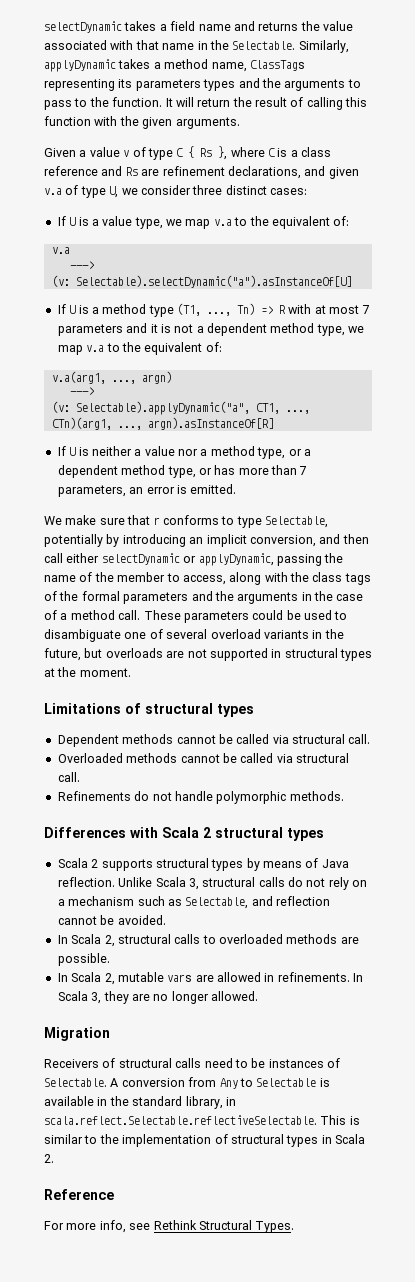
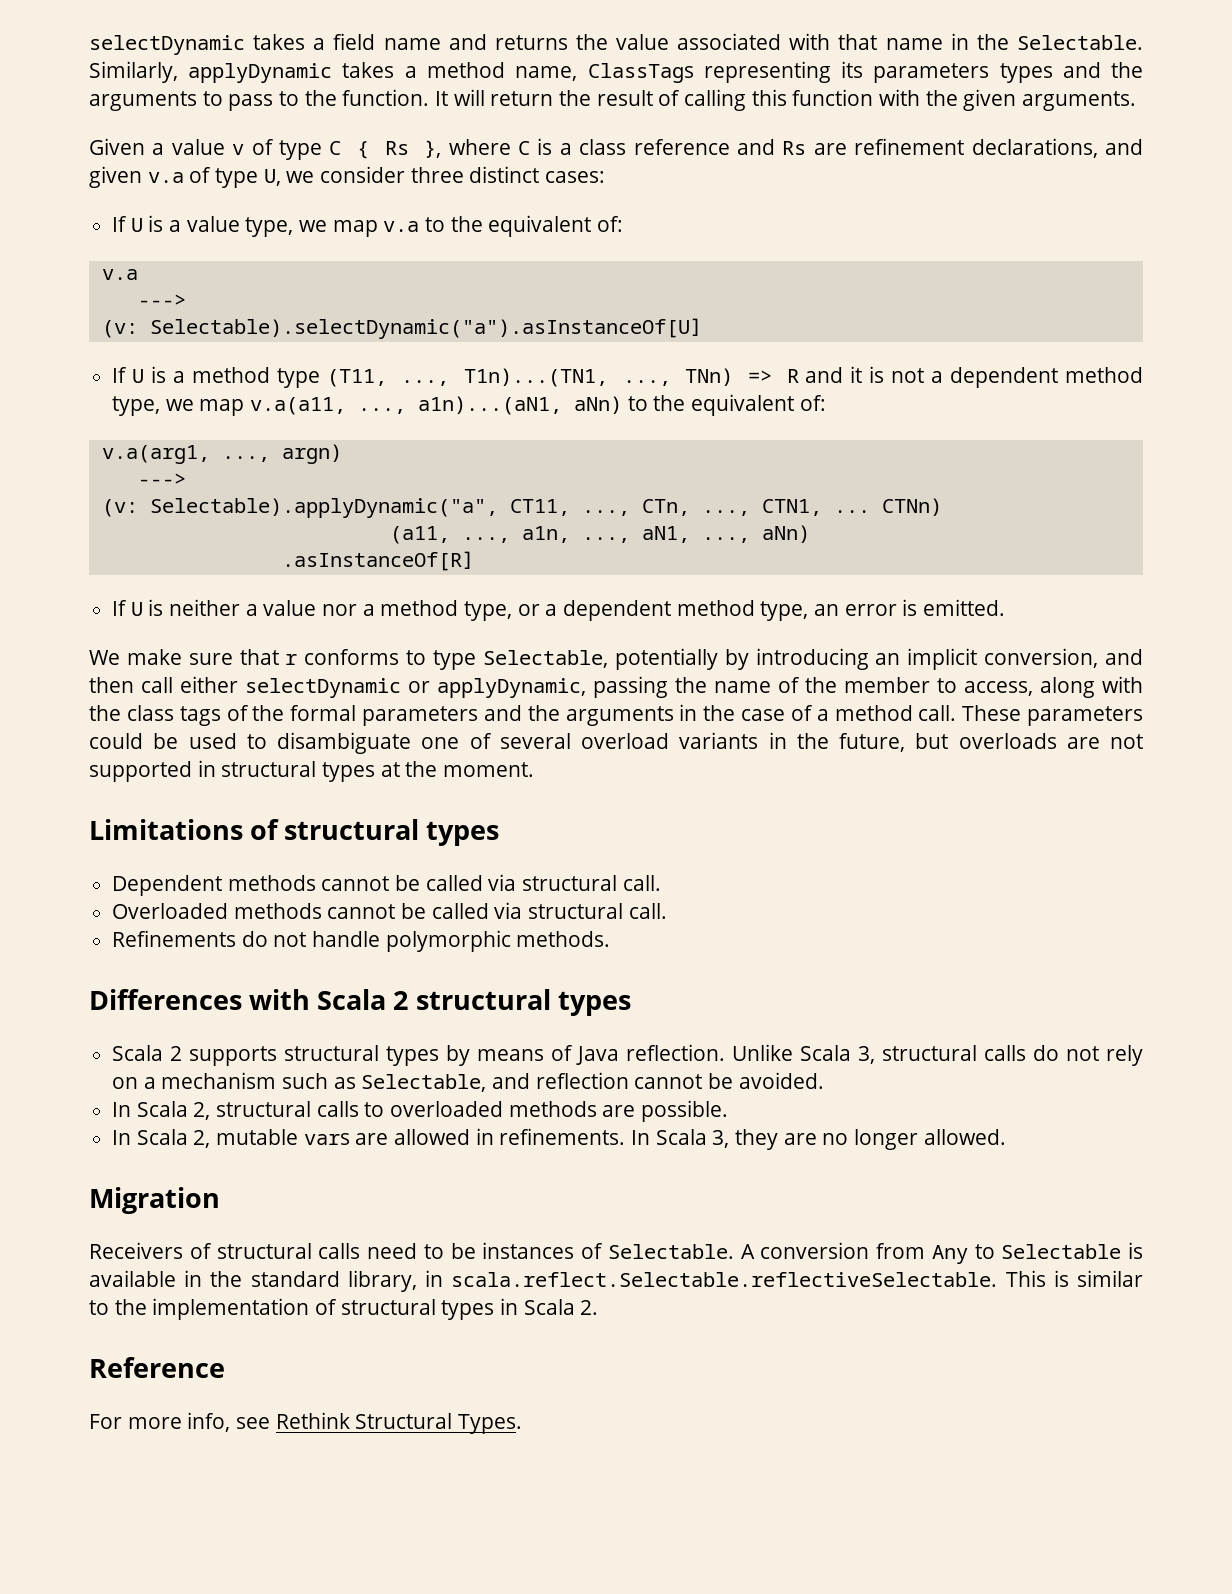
[177,303,370,316] [57,324,123,336] (T1, ..., Tn) => R with at most 7 parameters -> [326,368,799,387] (T11, ..., T1n)...(TN1, ..., TNn) => R
[86,345,105,352] v.a -> [250,396,623,415] v.a(a11, ..., a1n)...(aN1, aNn)
[255,403,310,414] [51,417,274,430] CT1, ..., CTn)(arg1, ..., argn).asInstanceOf[R] -> [509,498,942,516] [389,525,810,544] [281,551,474,571] CT11, ..., CTn, ..., CTN1, ... CTNn) // (a11, ..., a1n, ..., aN1, ..., aNn) // .asInstanceOf[R]
[198,465,308,475] [57,485,126,497] or has more than 7 parameters, -> (809, 611) none

